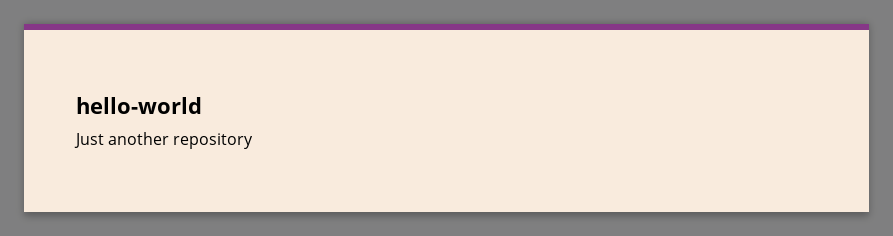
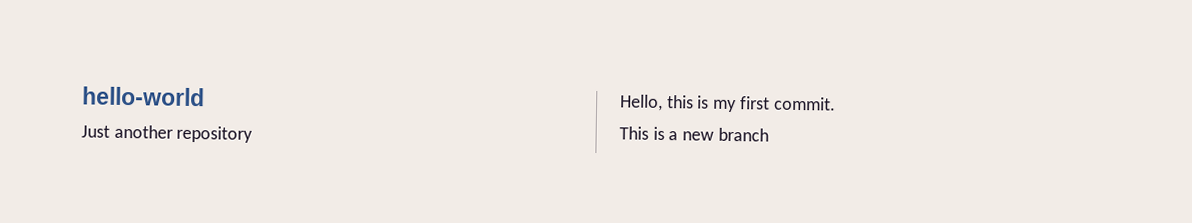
(254, 141) none -> [620,94,836,113] [619,126,769,142] // Hello, this is my first commit. // This is a new branch

